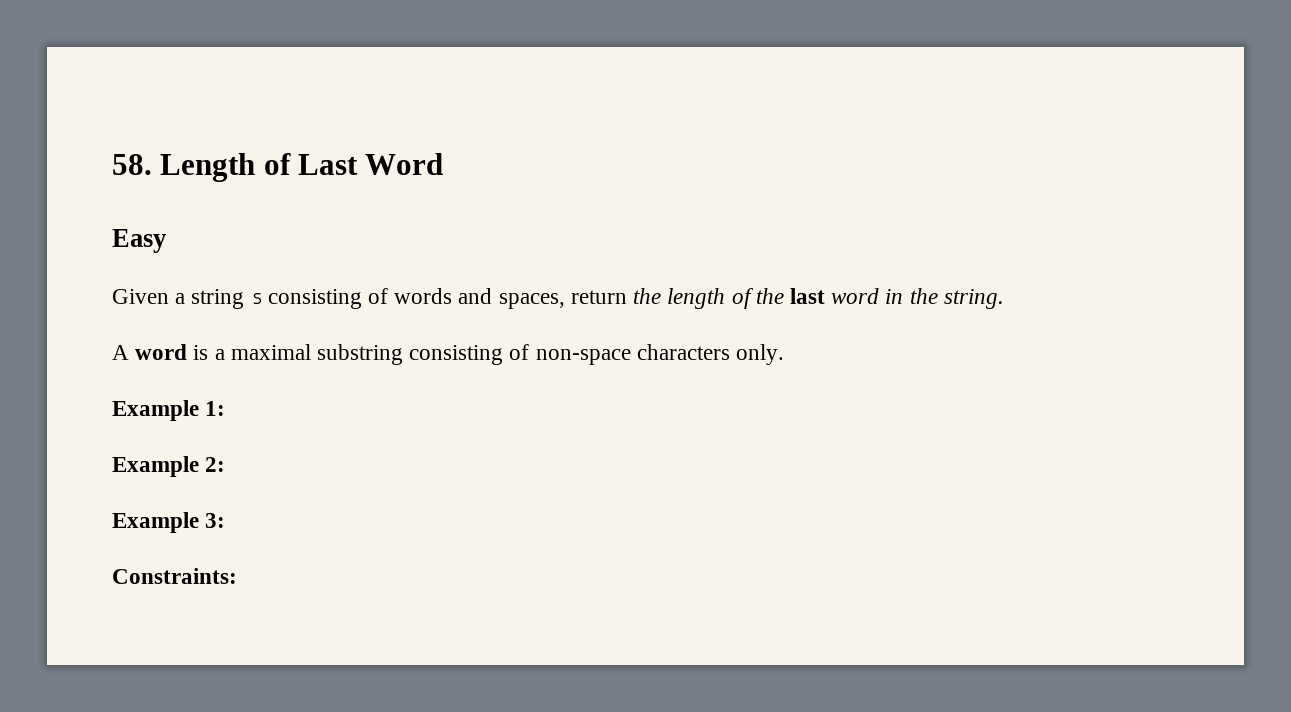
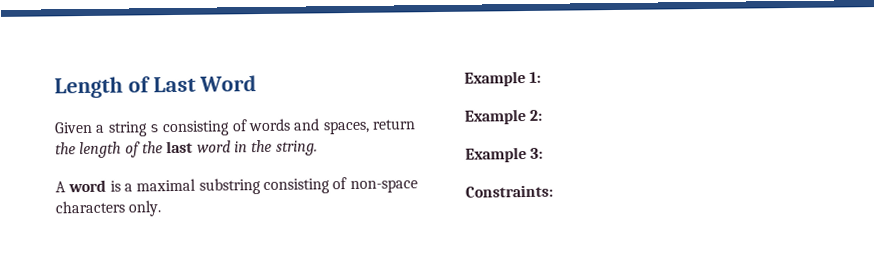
[112,154,152,175] 58. -> (54, 87) none
[112,229,166,253] // Easy -> (258, 83) none

